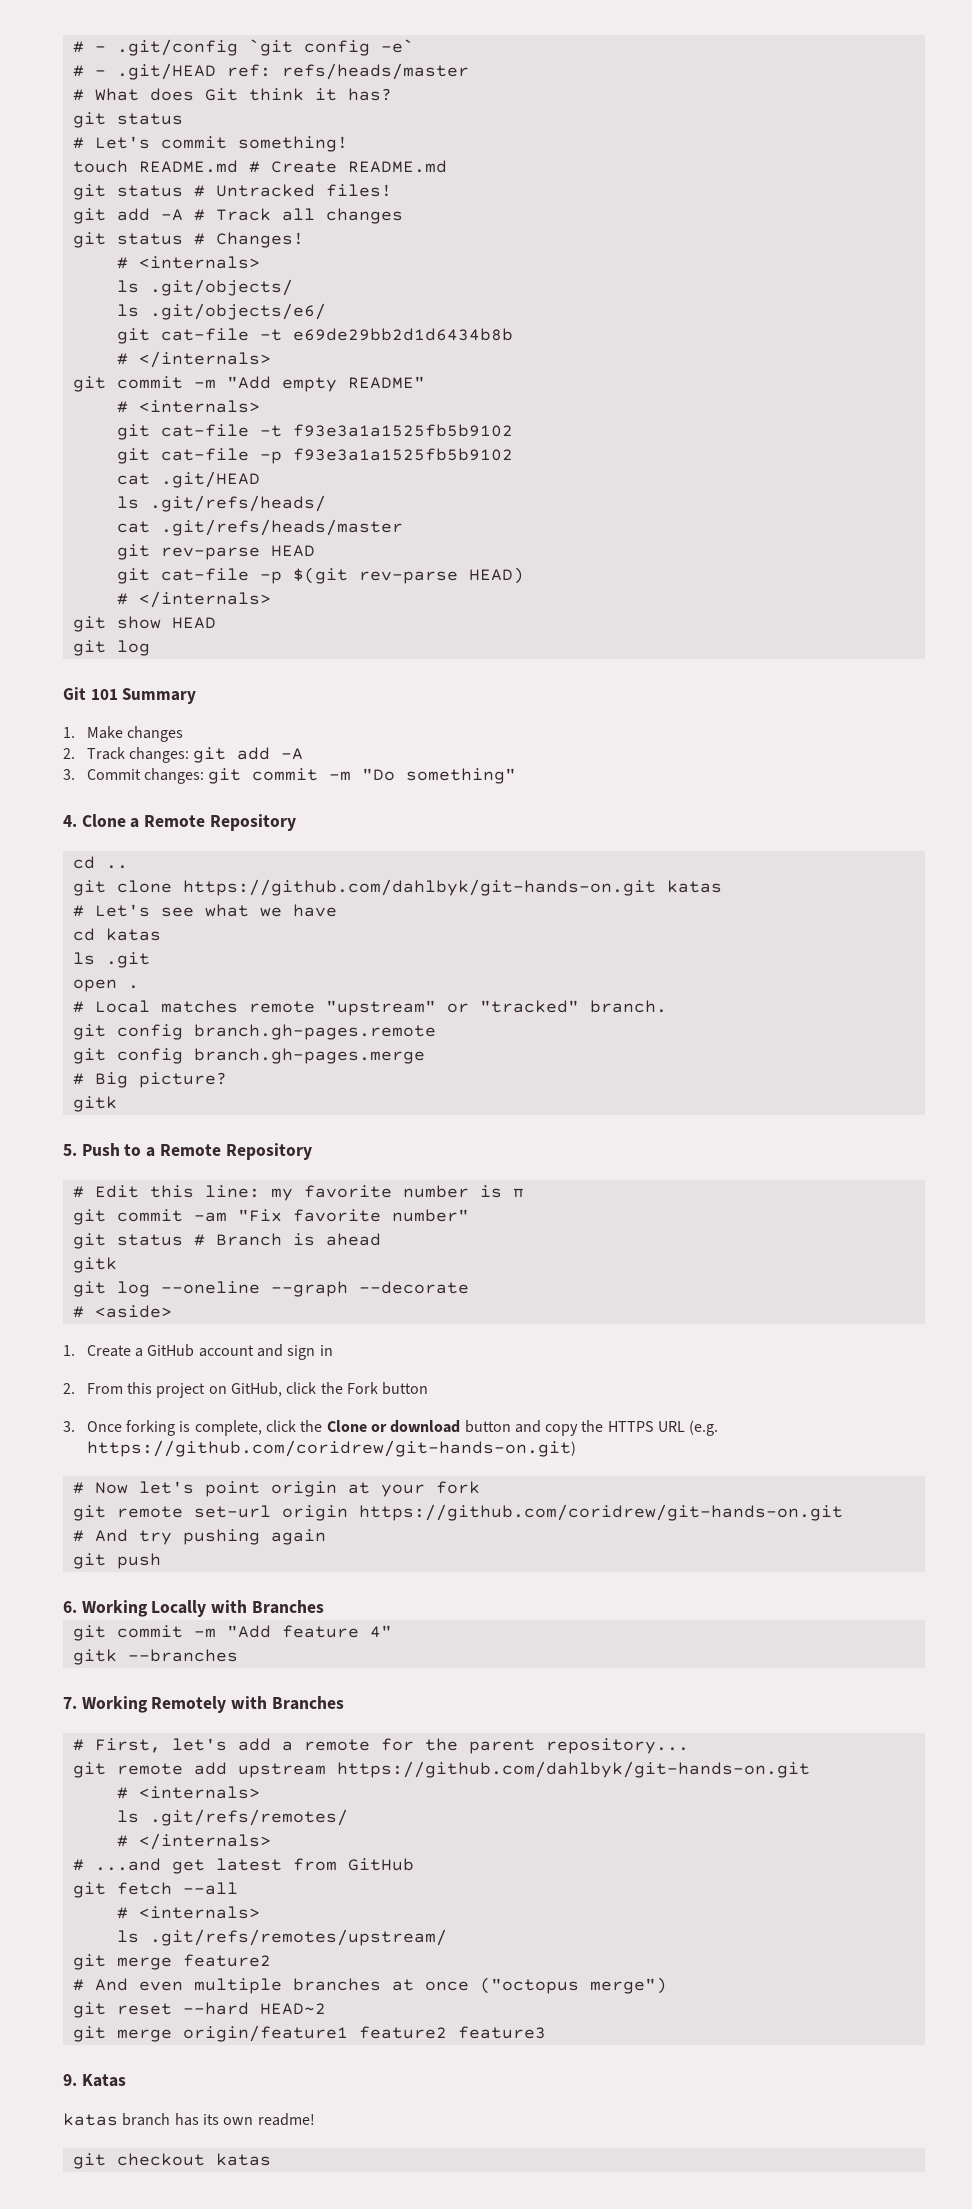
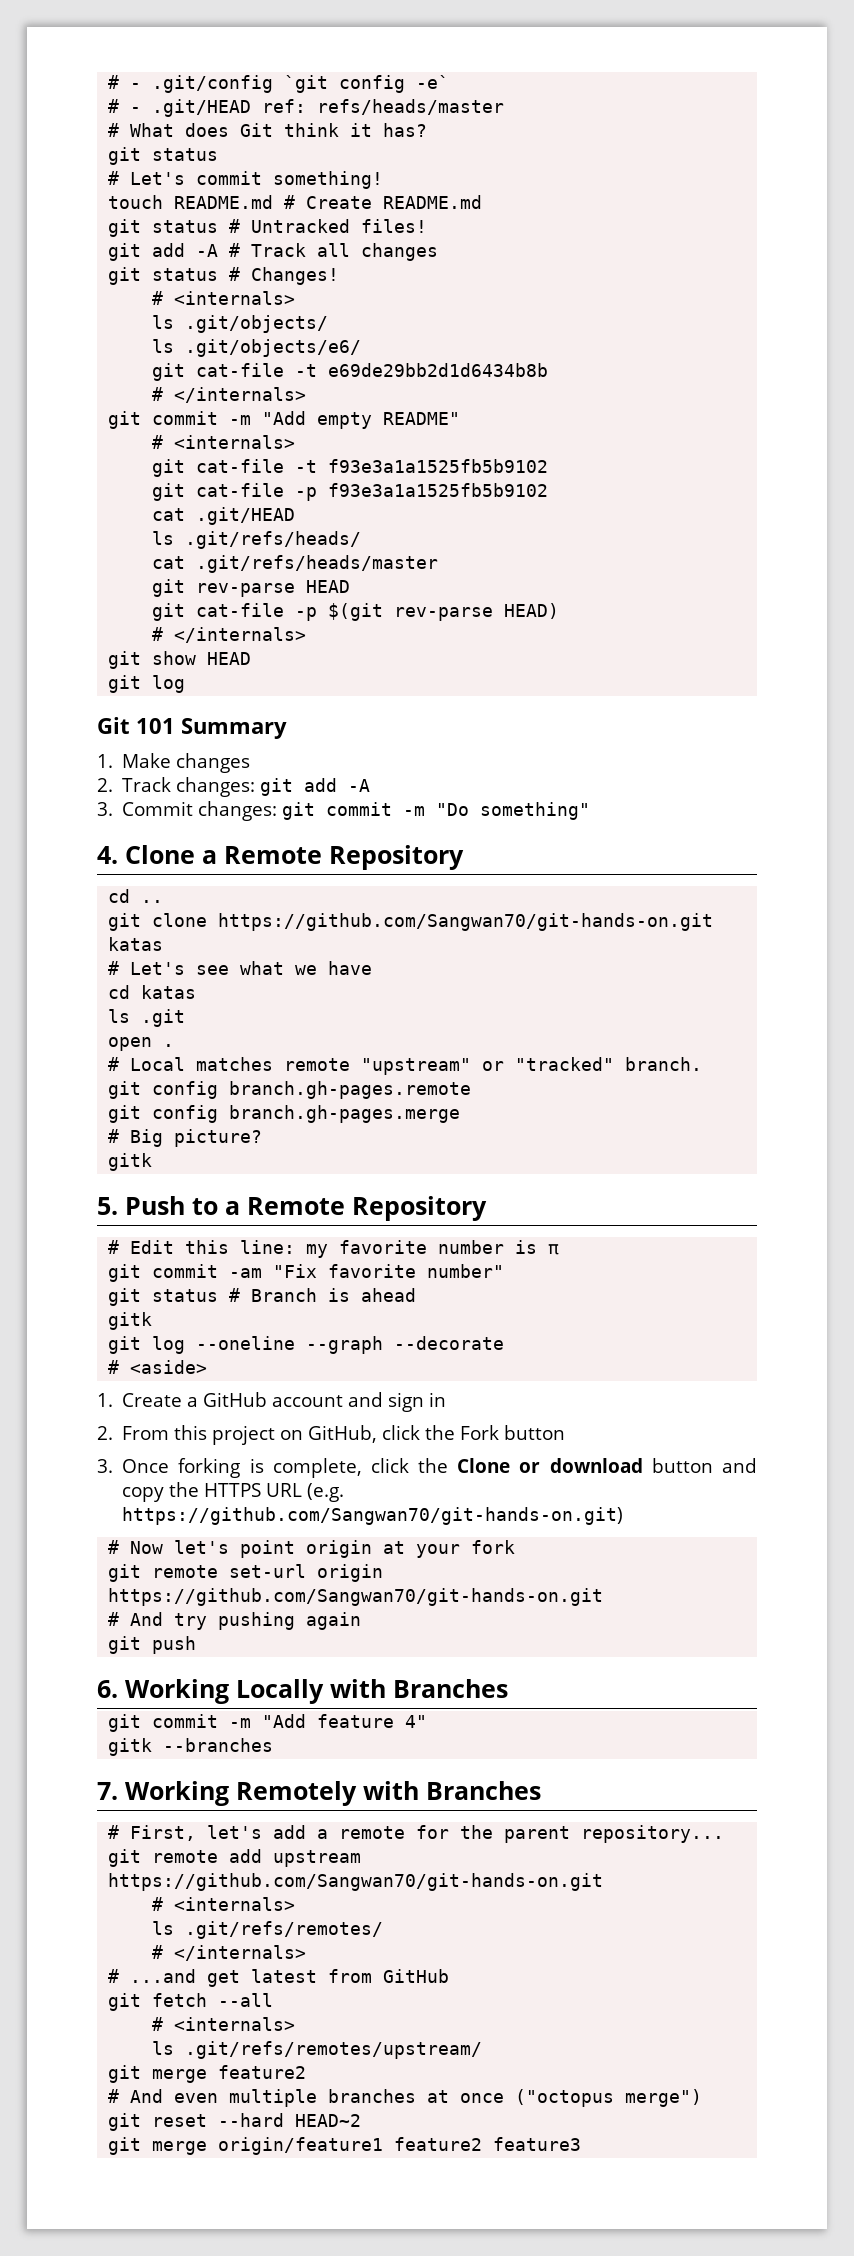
[182,879,656,896] https://github.com/dahlbyk/git-hands-on.git -> [218,913,714,931] https://github.com/Sangwan70/git-hands-on.git
[86,1440,576,1457] https://github.com/coridrew/git-hands-on.git) -> [122,1507,624,1525] https://github.com/Sangwan70/git-hands-on.git)
[358,1504,843,1521] https://github.com/coridrew/git-hands-on.git -> [108,1588,604,1606] https://github.com/Sangwan70/git-hands-on.git
[336,1761,810,1778] https://github.com/dahlbyk/git-hands-on.git -> [108,1873,604,1891] https://github.com/Sangwan70/git-hands-on.git
[63,2074,126,2087] [63,2113,315,2126] [72,2153,271,2169] // 9. Katas // katas branch has its own readme! // git checkout katas -> (582, 2144) none

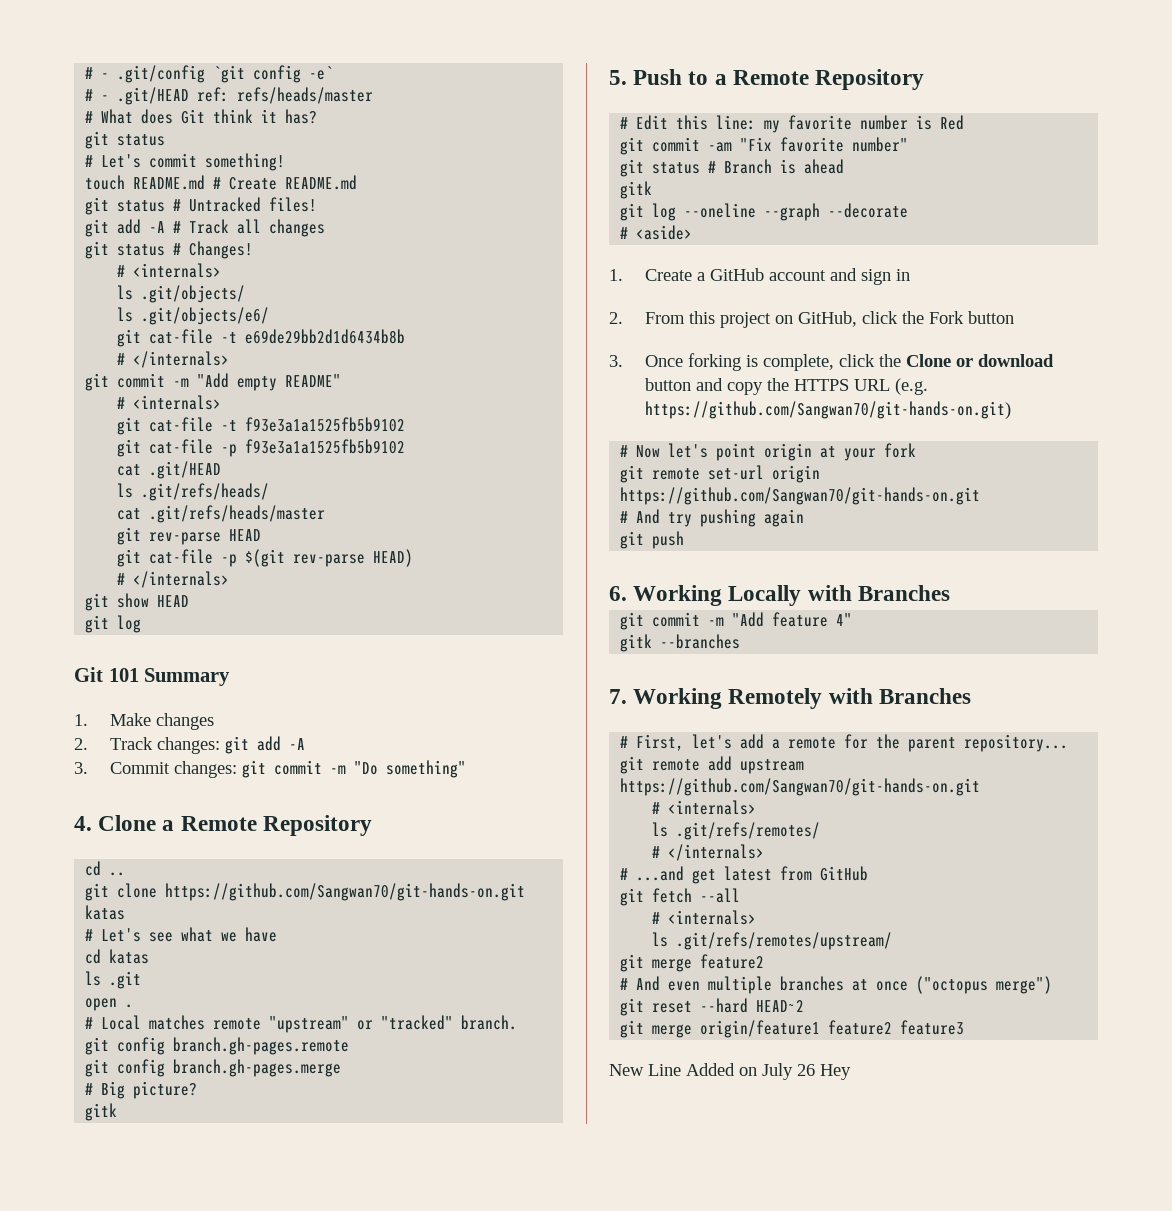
[548,1244,560,1255] π -> [940,115,965,130] Red
(582, 2144) none -> [609,1063,851,1080] // New Line Added on July 26 Hey

